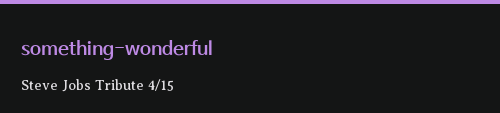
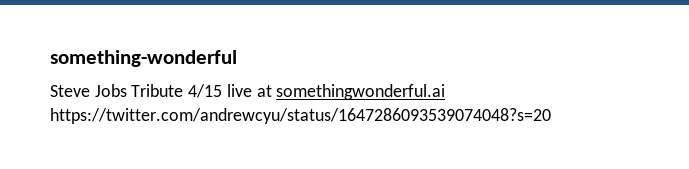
(174, 85) none -> [226,84,446,100] [50,108,551,124] live at somethingwonderful.ai https://twitter.com/andrewcyu/status/1647286093539074048?s=20

